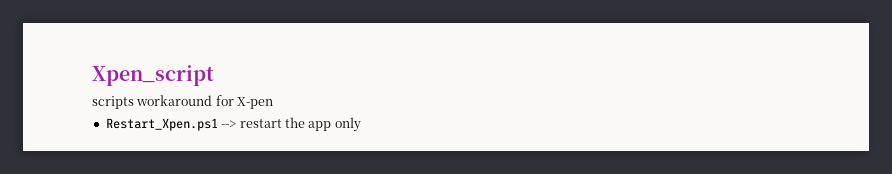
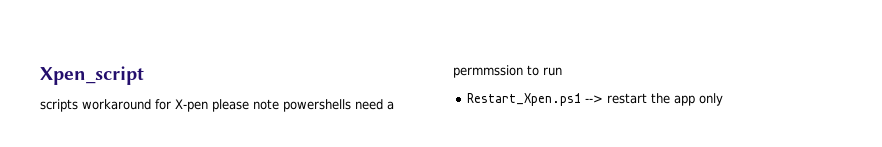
(274, 103) none -> [212,99,394,112] [453,65,562,78] please note powershells need a permmssion to run

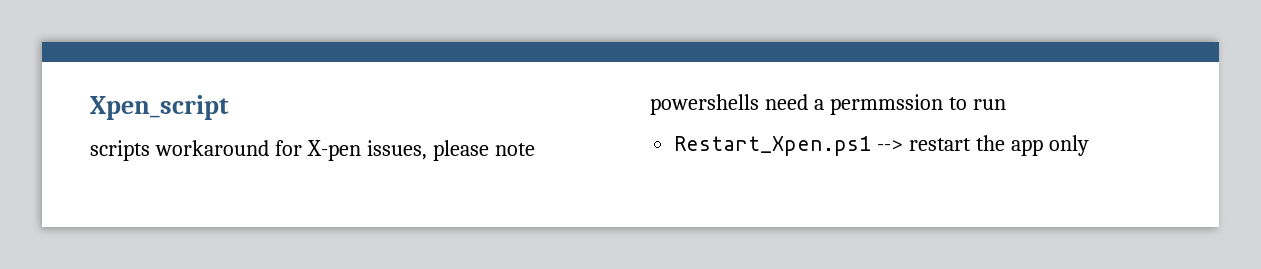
(208, 105) none -> [366,140,427,160] issues,

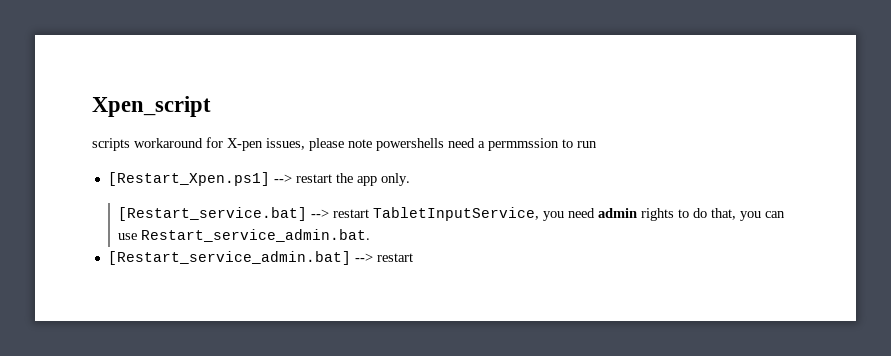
[674,136,872,156] Restart_Xpen.ps1 -> [107,172,270,186] [Restart_Xpen.ps1]
[1048,135,1089,156] only -> [380,173,410,186] [118,207,786,221] [118,229,371,242] [107,251,413,265] only. // [Restart_service.bat] --> restart TabletInputService, you need admin rights to do that, you can use Restart_service_admin.bat. // [Restart_service_admin.bat] --> restart

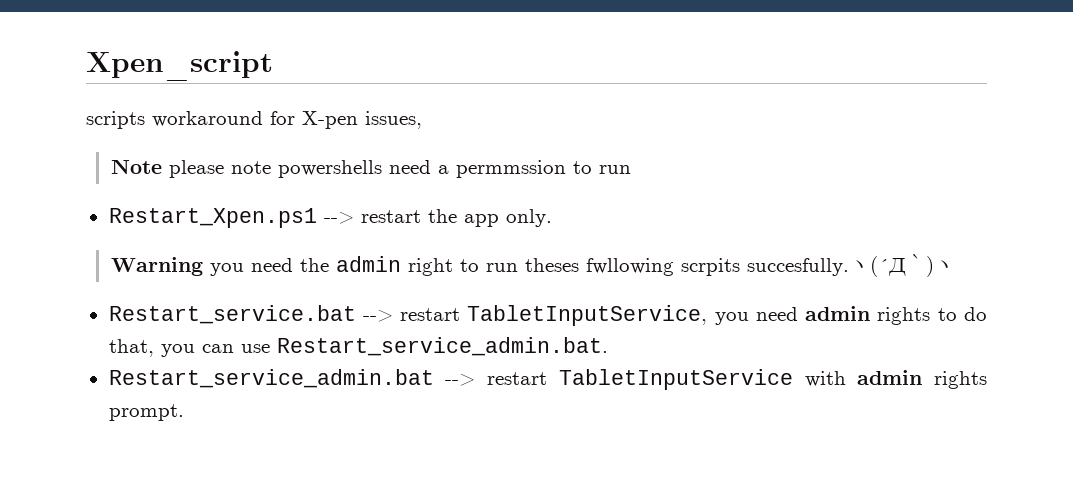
(305, 144) none -> [110,159,162,174] // Note
[107,172,270,186] [Restart_Xpen.ps1] -> [108,208,317,228] Restart_Xpen.ps1
[118,207,308,221] [Restart_service.bat] -> [110,254,955,277] [108,305,356,324] Warning you need the admin right to run theses fwllowing scrpits succesfully.ヽ(´Д｀)ヽ // Restart_service.bat
[107,251,413,265] [Restart_service_admin.bat] --> restart -> [108,369,988,390] [108,404,184,421] Restart_service_admin.bat --> restart TabletInputService with admin rights prompt.

